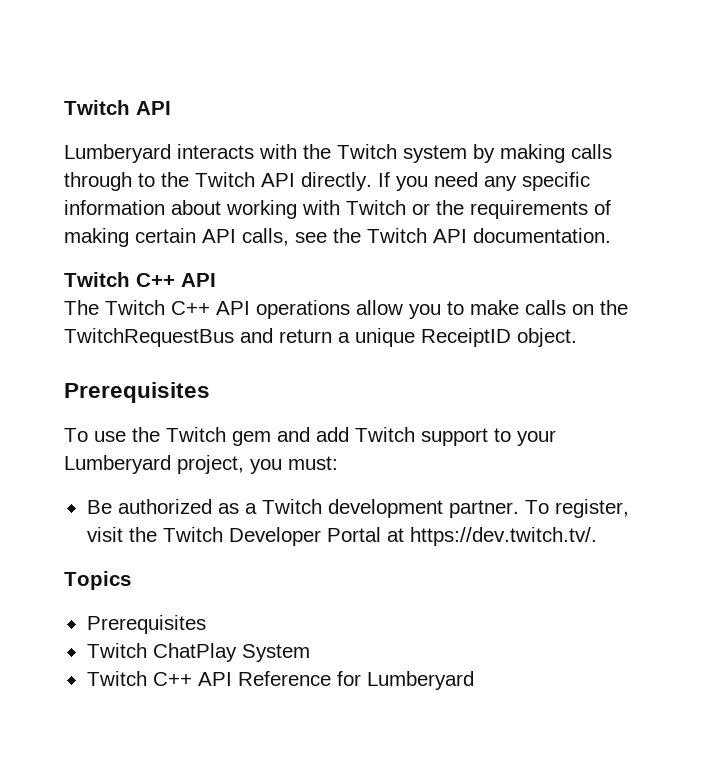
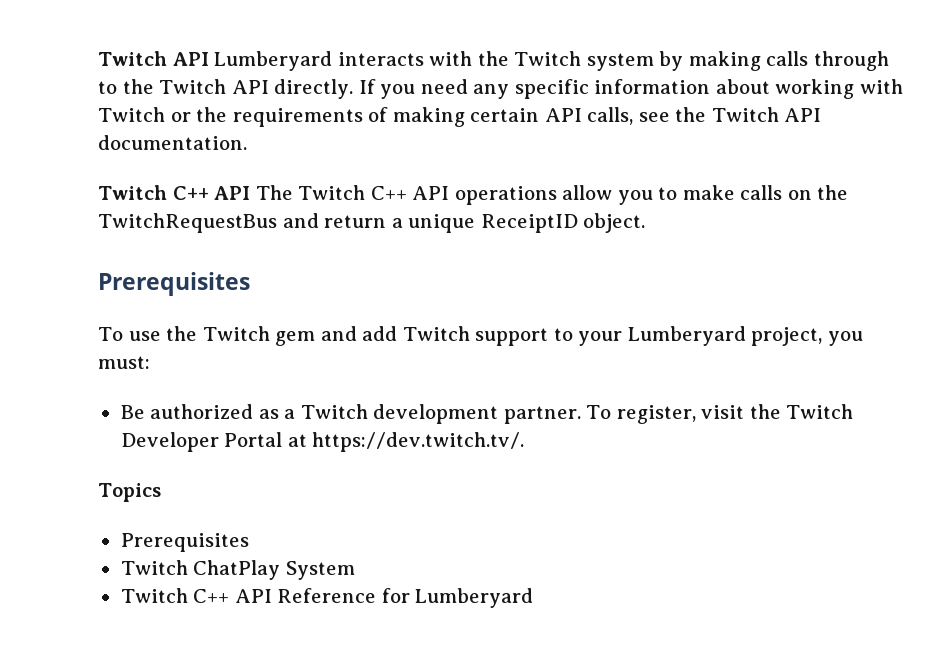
[64,100,171,115] Twitch API // -> [98,51,209,66] Twitch API
(216, 280) // -> (251, 193) none

